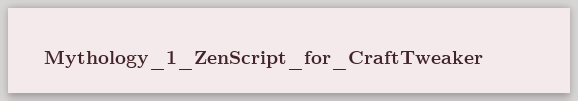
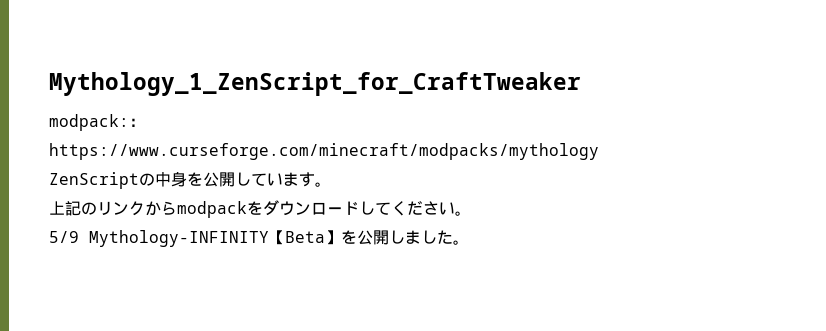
(483, 60) none -> [49,114,145,131] [49,143,599,160] [49,171,331,189] [49,200,471,218] [49,230,469,247] // modpack:： // https://www.curseforge.com/minecraft/modpacks/mythology // ZenScriptの中身を公開しています。 // 上記のリンクからmodpackをダウンロードしてください。 // 5/9 Mythology-INFINITY【Beta】を公開しました。

